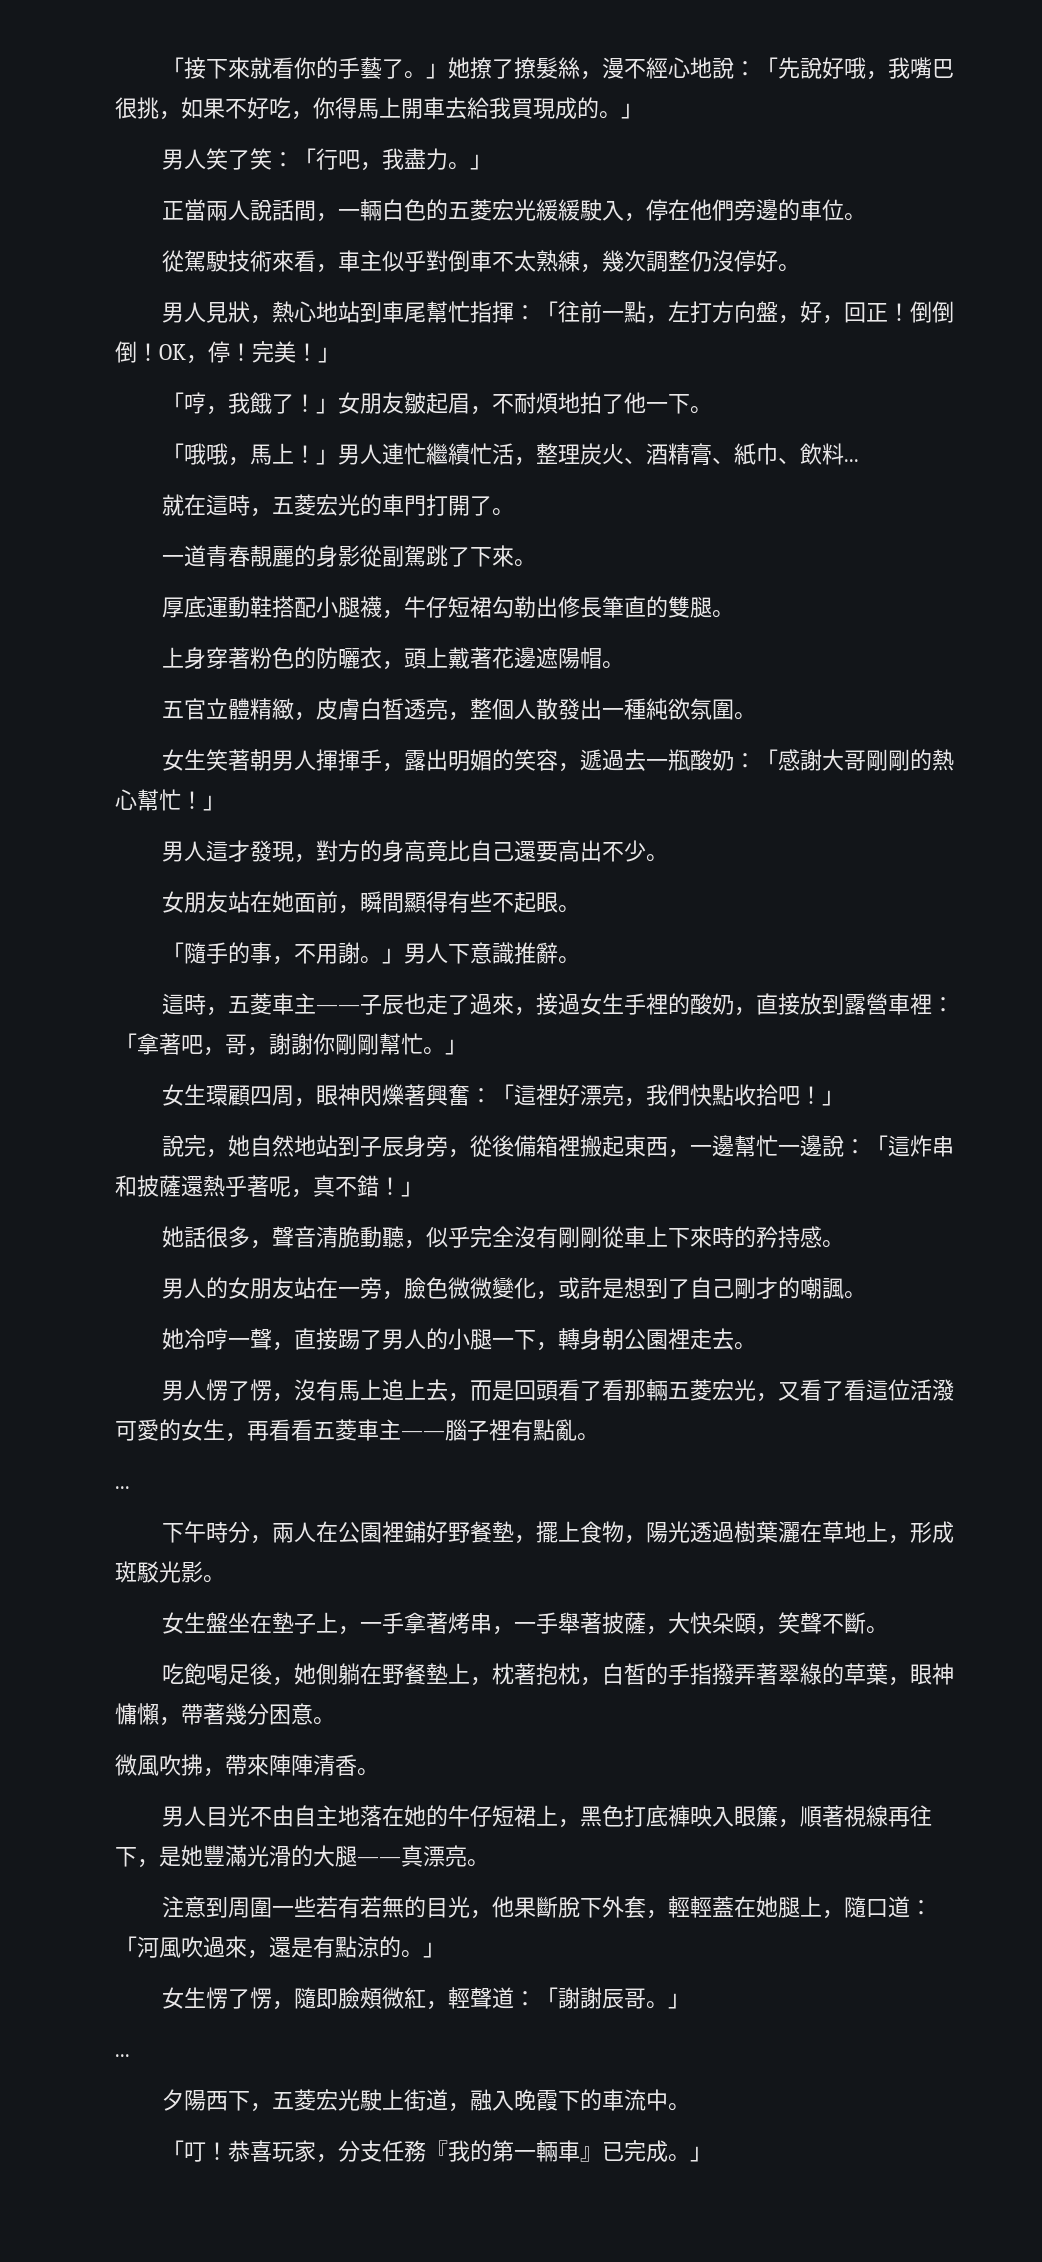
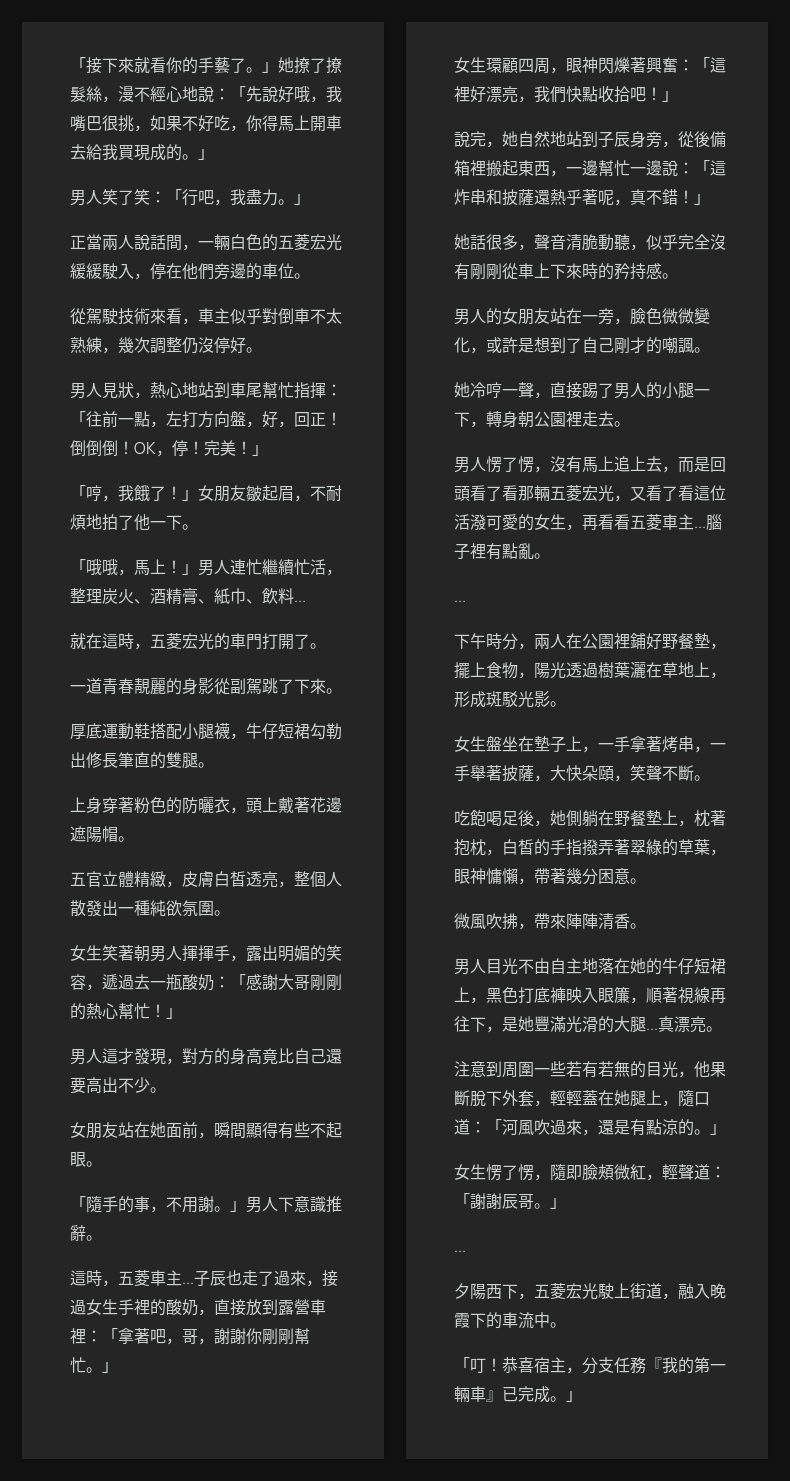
[315,1005,360,1012] —— -> [182,1282,194,1284] ...
[401,1431,445,1438] —— -> [694,526,706,528] ...
[357,1857,401,1864] —— -> [646,1028,658,1030] ...
[271,2140,316,2162] 玩家 -> [534,1357,566,1373] 宿主

